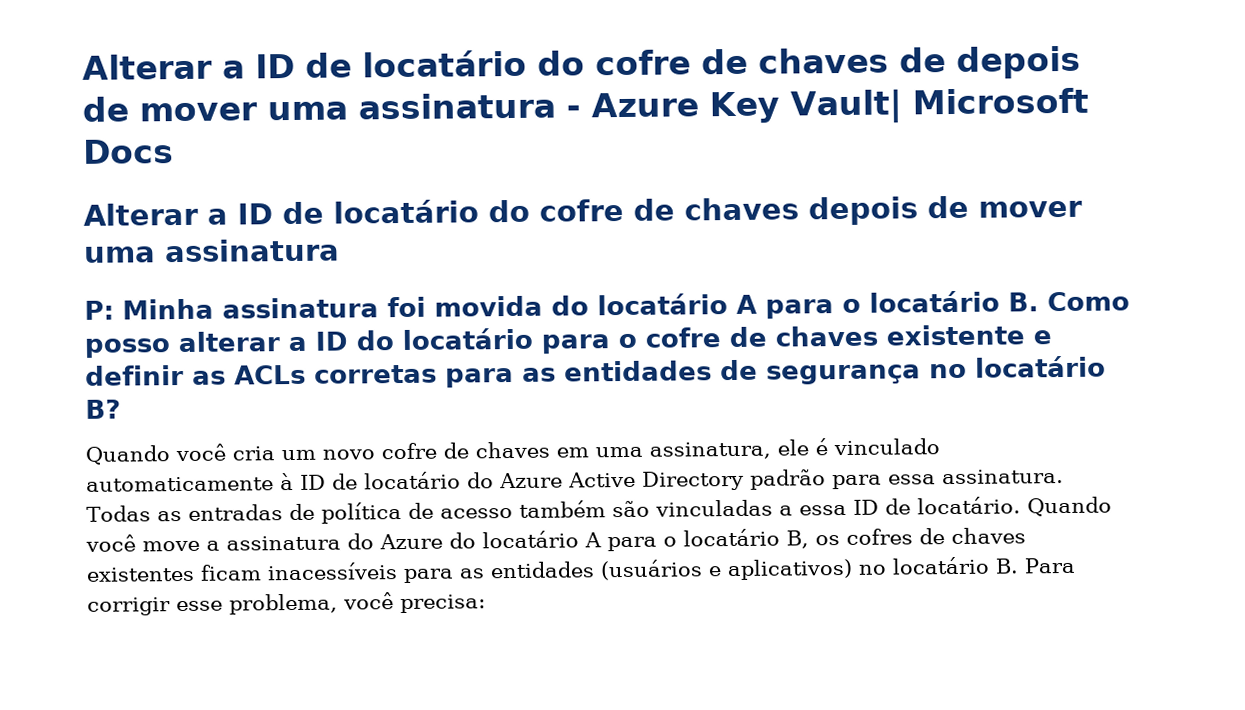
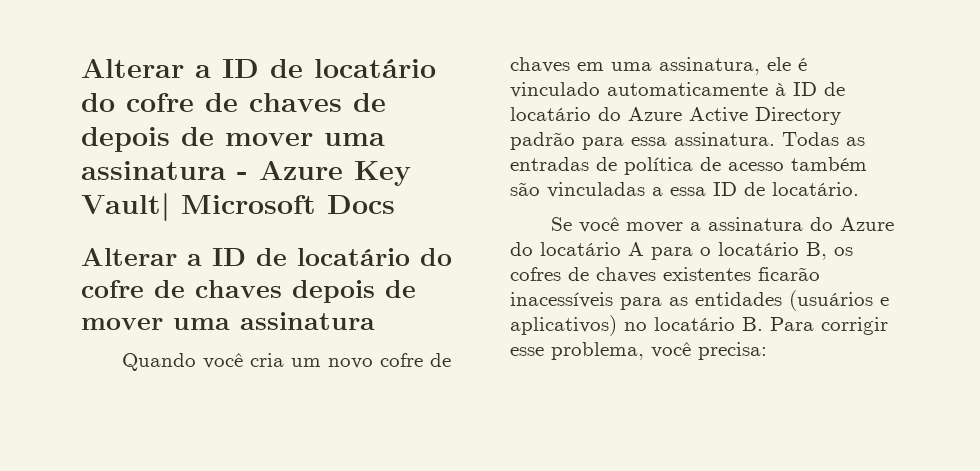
[84,290,1130,320] [84,324,1052,358] [85,355,1106,388] [85,399,121,419] // P: Minha assinatura foi movida do locatário A para o locatário B. Como posso alterar a ID do locatário para o cofre de chaves existente e definir as ACLs corretas para as entidades de segurança no locatário B? -> (375, 321) none
[1026,496,1112,517] [85,534,200,552] Quando você move -> [550,217,683,233] // Se você mover
[200,564,262,581] ficam -> [758,267,820,281] ficarão

